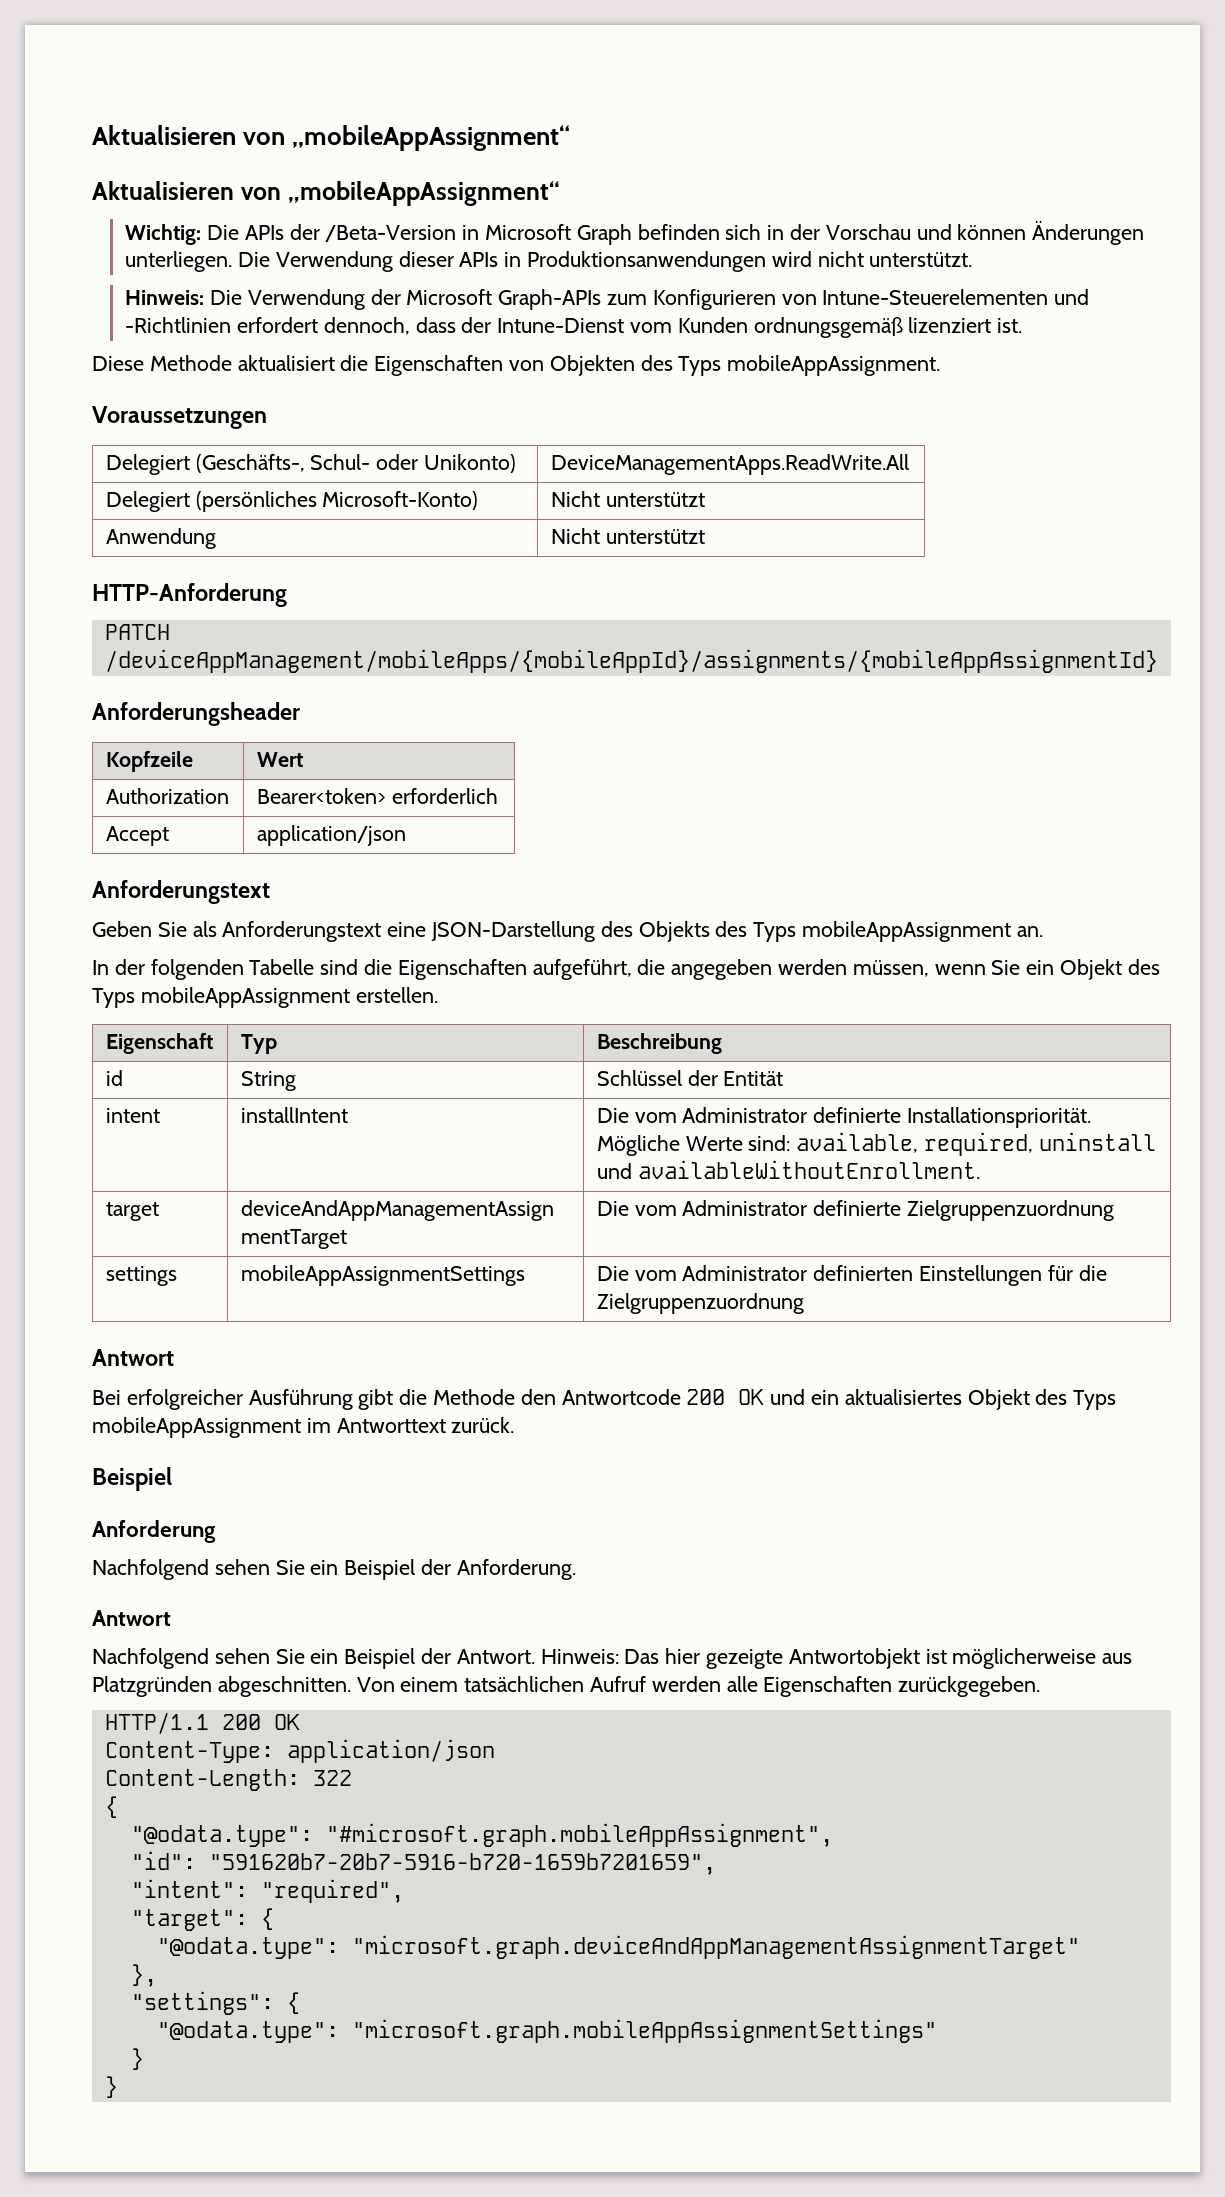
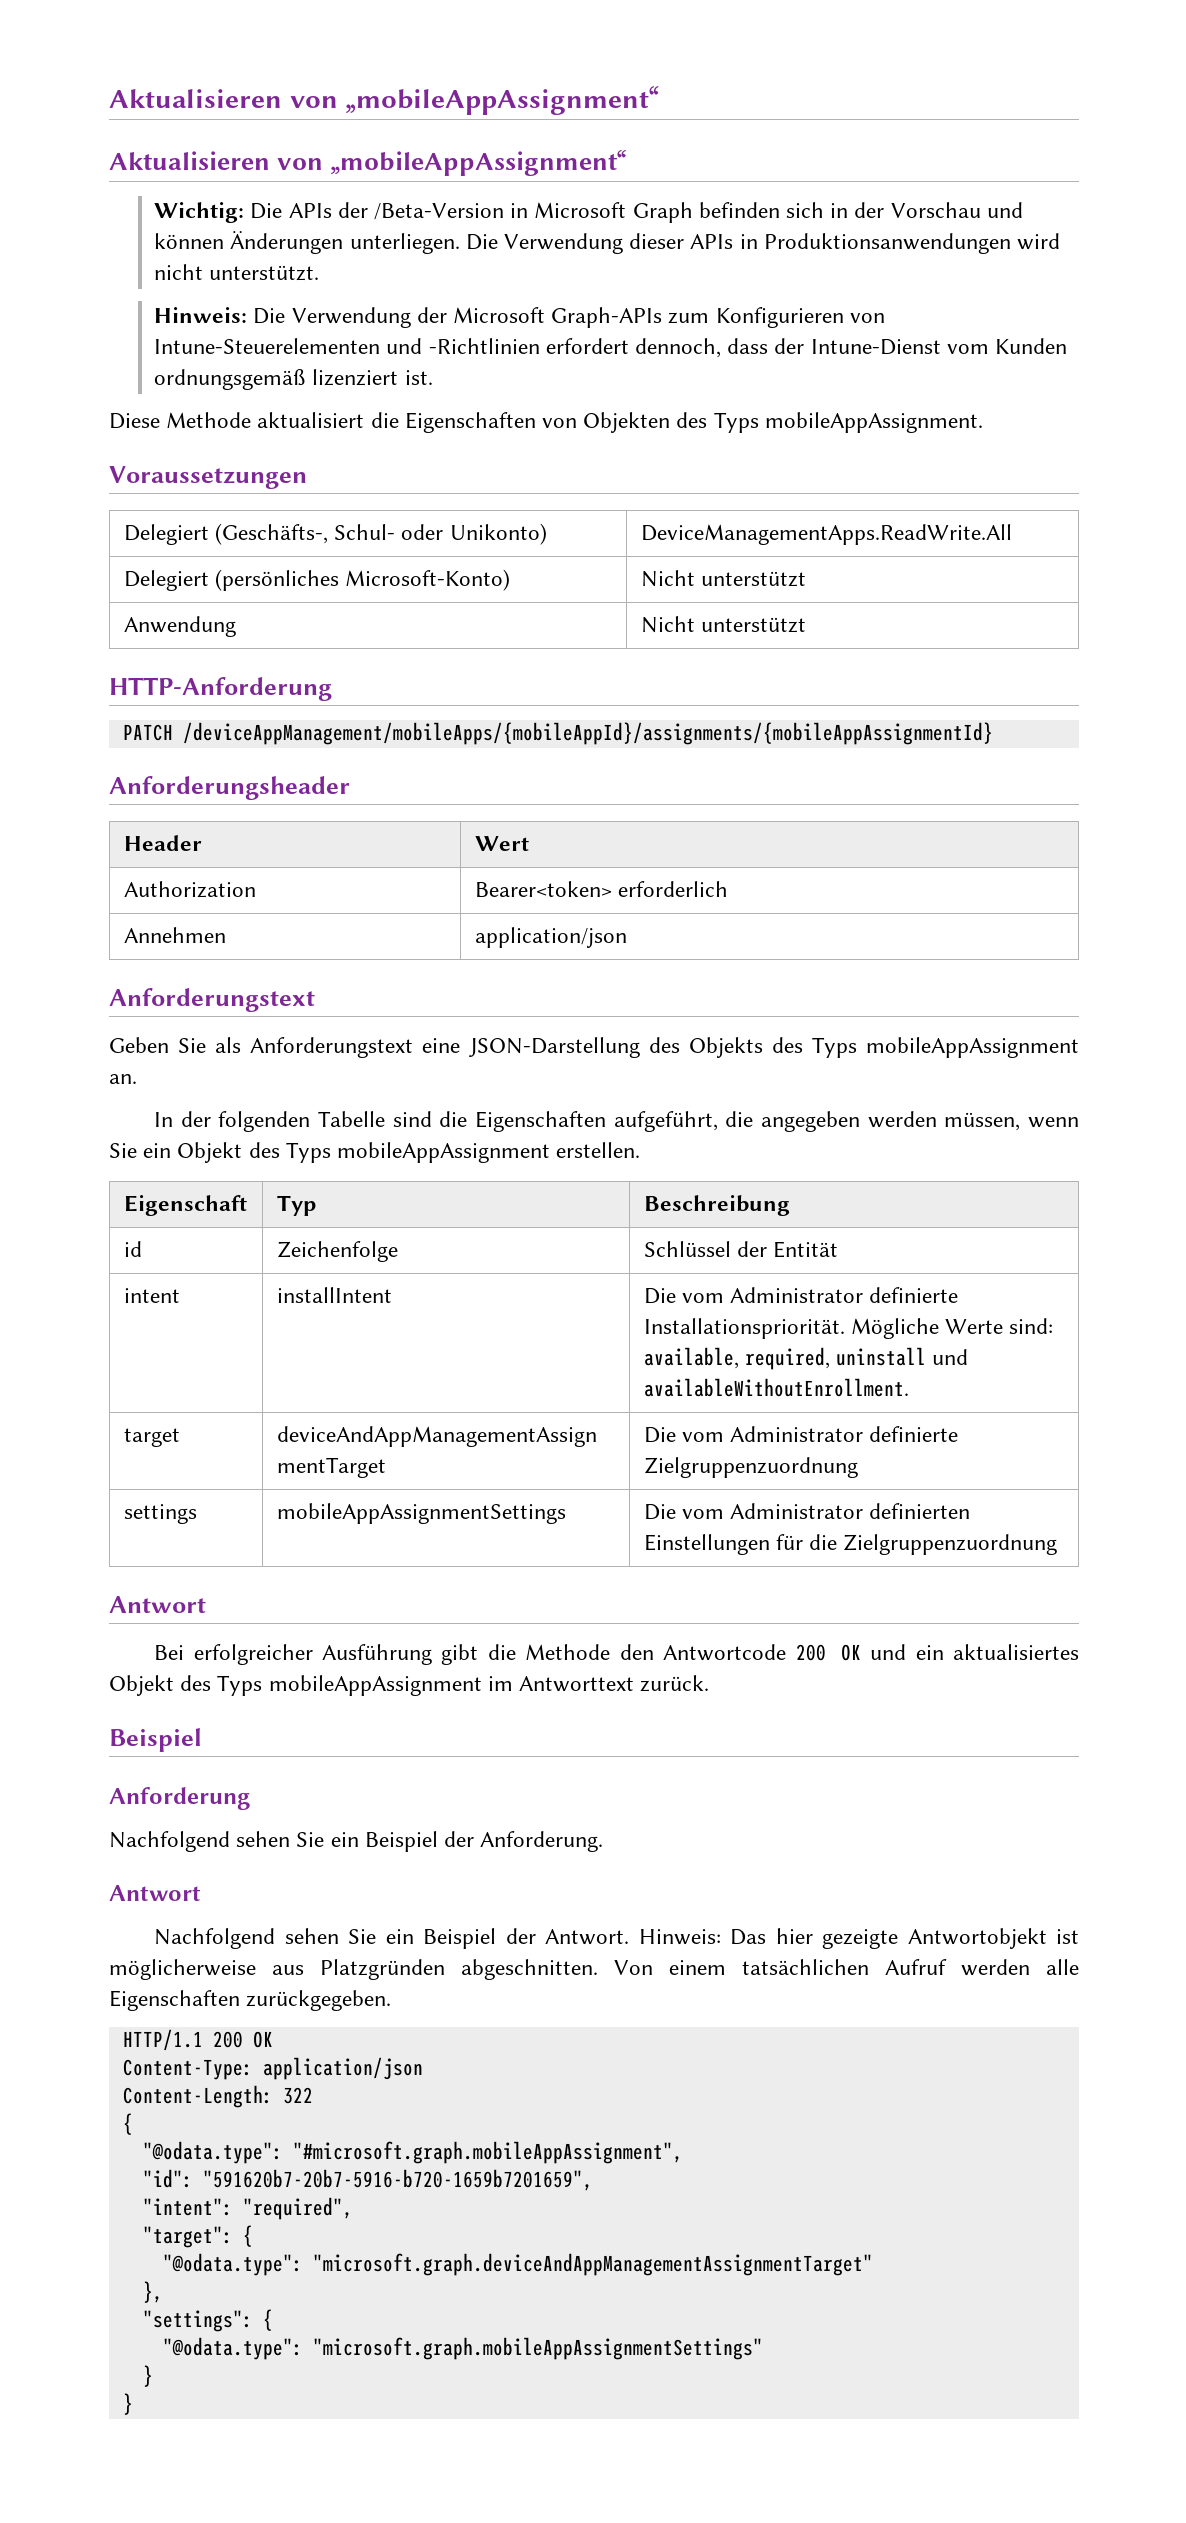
[105,751,193,772] Kopfzeile -> [123,835,202,851] Header
[105,826,169,846] Accept -> [123,927,226,943] Annehmen
[240,1071,296,1091] String -> [276,1241,398,1262] Zeichenfolge

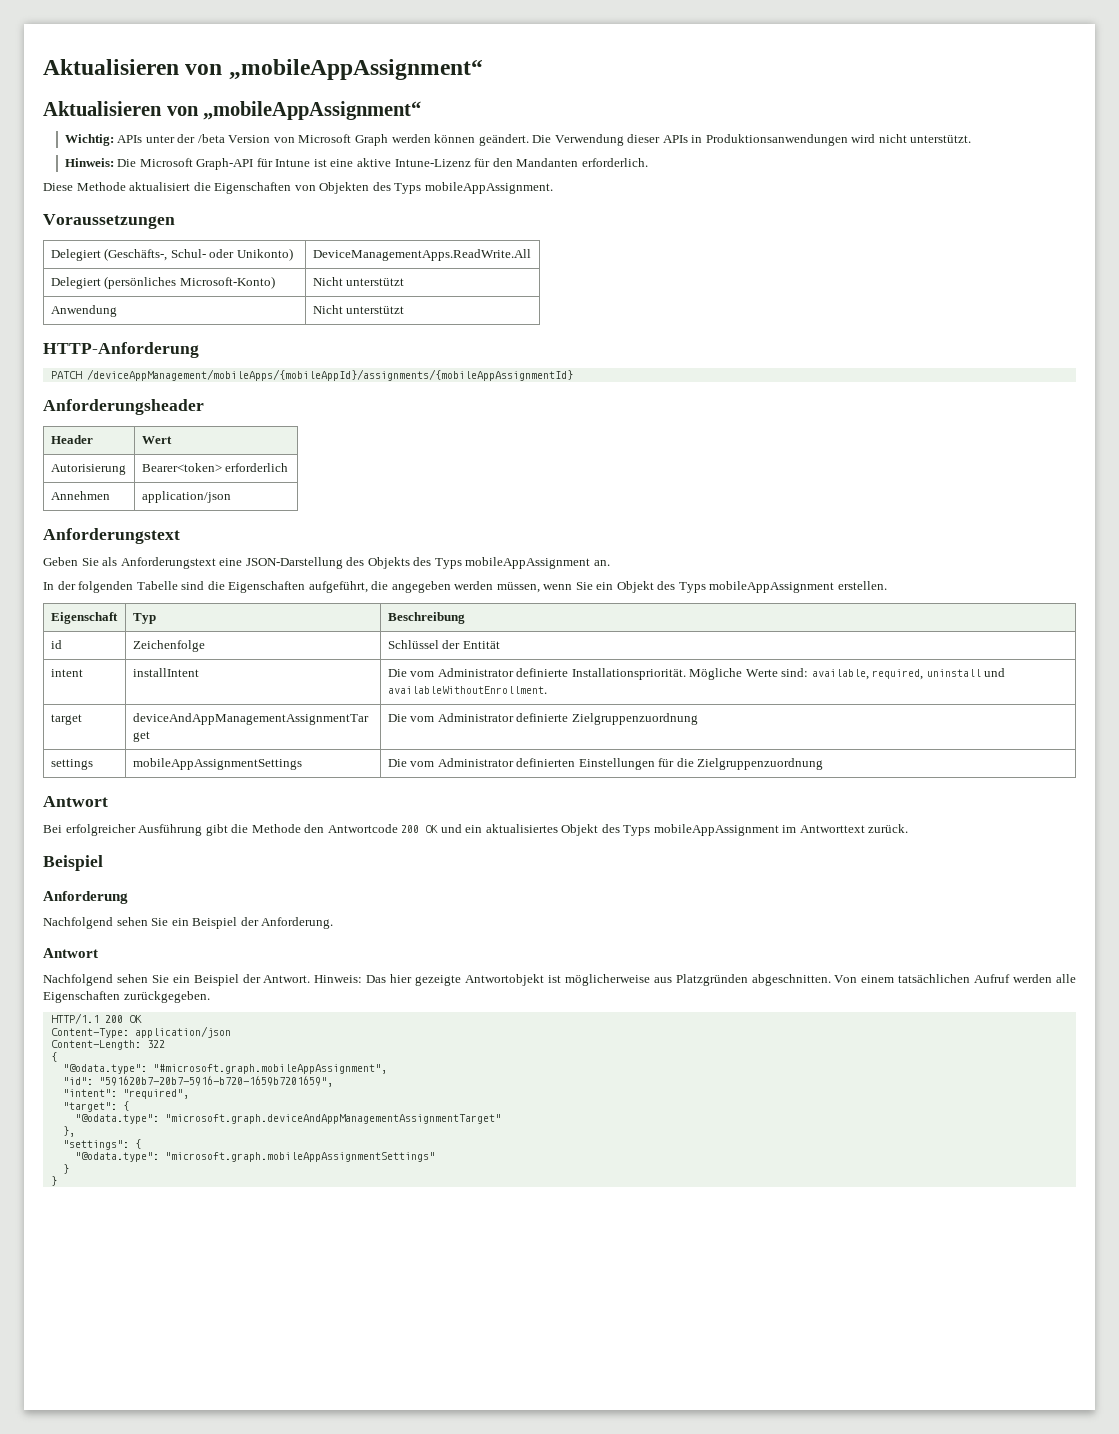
[250,202,1023,223] [154,231,460,254] Die APIs der /Beta-Version in Microsoft Graph befinden sich in der Vorschau und können Änderungen unterliegen. -> [117,134,529,146] APIs unter der /beta Version von Microsoft Graph werden können geändert.
[291,307,885,328] [154,338,1068,358] [154,369,433,390] Verwendung der Microsoft Graph-APIs zum Konfigurieren von Intune-Steuerelementen und -Richtlinien erfordert dennoch, dass der Intune-Dienst vom Kunden ordnungsgemäß lizenziert ist. -> [139,158,648,170] Microsoft Graph-API für Intune ist eine aktive Intune-Lizenz für den Mandanten erforderlich.
[123,881,256,898] Authorization -> [50,464,126,475] Autorisierung

